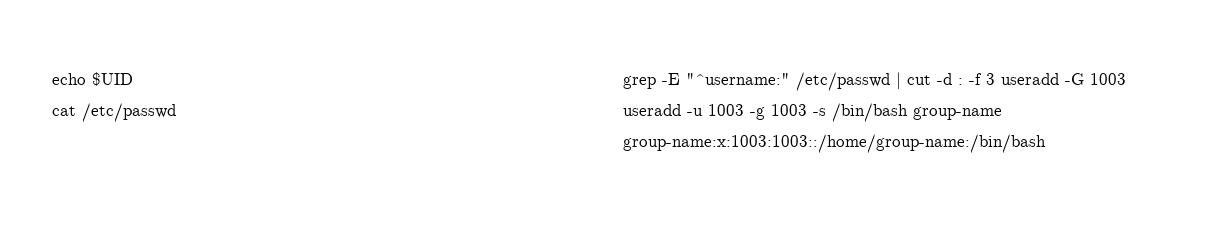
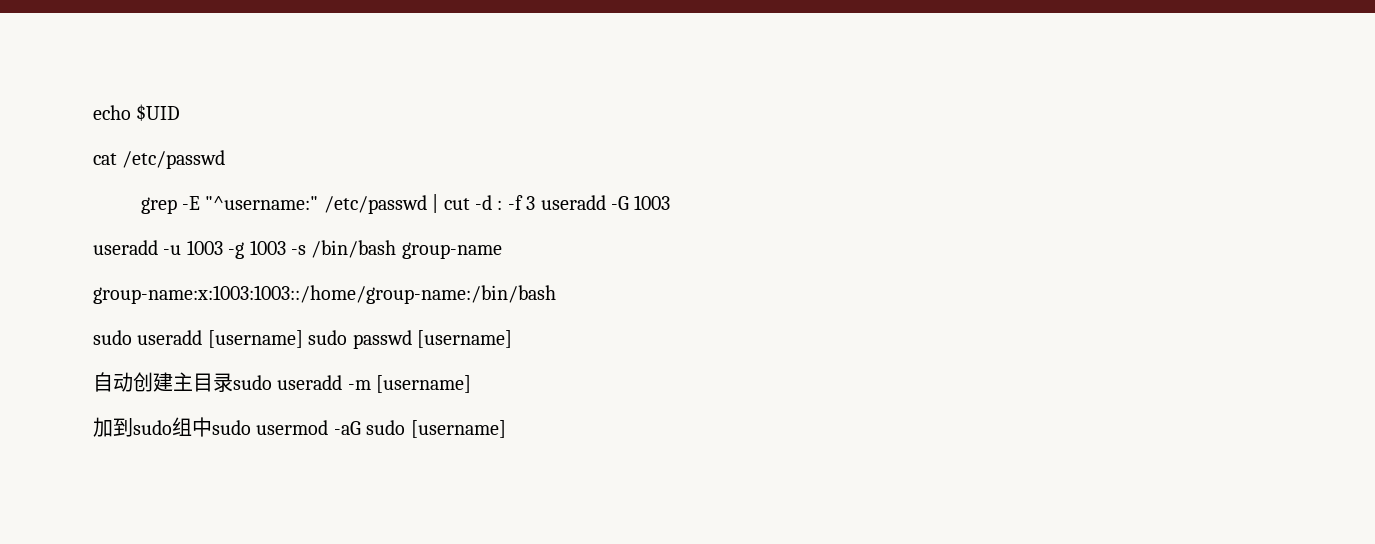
(1046, 143) none -> [93,330,512,349] [93,372,472,393] [93,417,506,438] // sudo useradd [username] sudo passwd [username] // 自动创建主目录sudo useradd -m [username] // 加到sudo组中sudo usermod -aG sudo [username]

